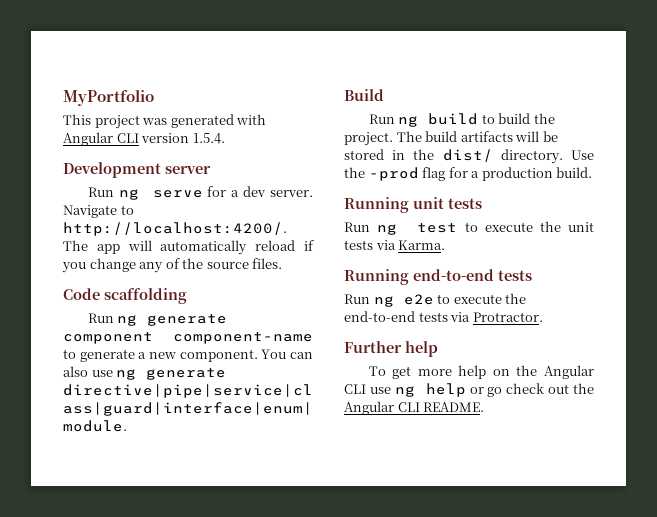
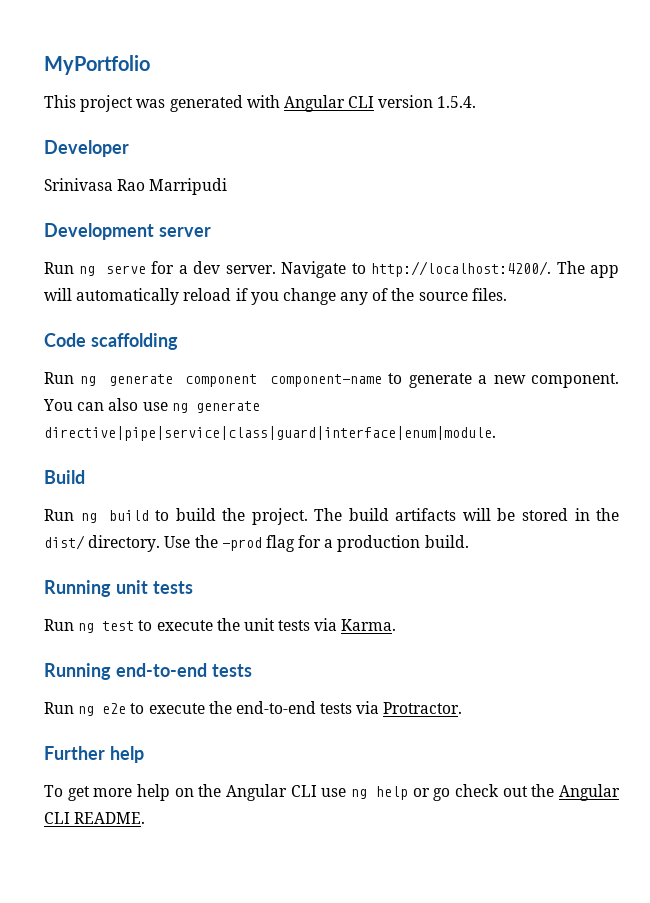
(225, 138) none -> [44,140,129,157] [44,178,228,195] // Developer // Srinivasa Rao Marripudi

